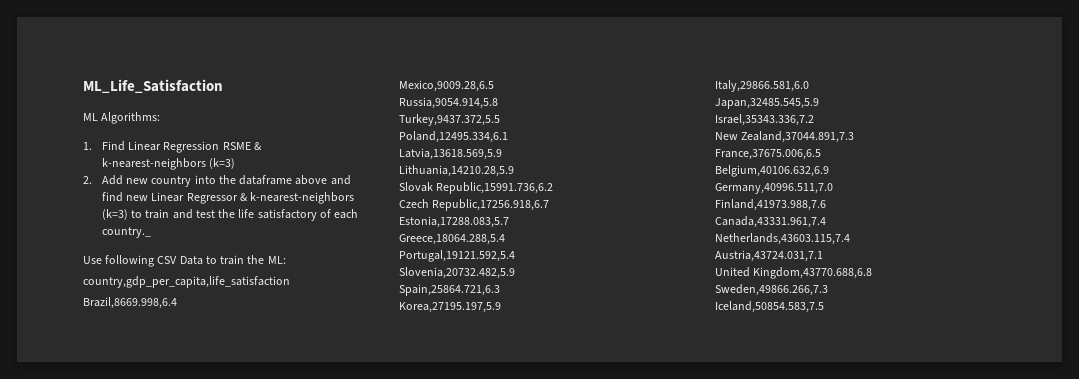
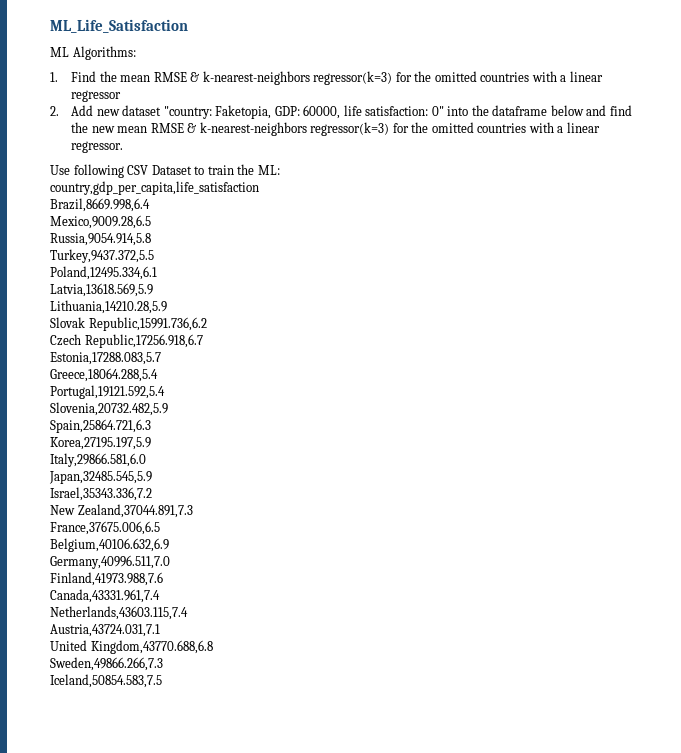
[128,141,262,153] [101,158,236,170] [83,175,192,187] Linear Regression RSME & k-nearest-neighbors (k=3) // 2. Add new country -> [99,71,603,85] [71,90,122,102] [50,105,444,119] the mean RMSE & k-nearest-neighbors regressor(k=3) for the omitted countries with a linear regressor // 2. Add new dataset "country: Faketopia, GDP: 60000, life satisfaction: 0"
[295,175,328,185] above -> [550,105,584,116] below
[126,192,355,204] [101,209,359,221] [101,227,151,238] new Linear Regressor & k-nearest-neighbors (k=3) to train and test the life satisfactory of each country._ -> [71,122,600,136] [71,141,124,153] the new mean RMSE & k-nearest-neighbors regressor(k=3) for the omitted countries with a linear regressor.
[179,256,203,265] Data -> [151,165,192,175] Dataset

